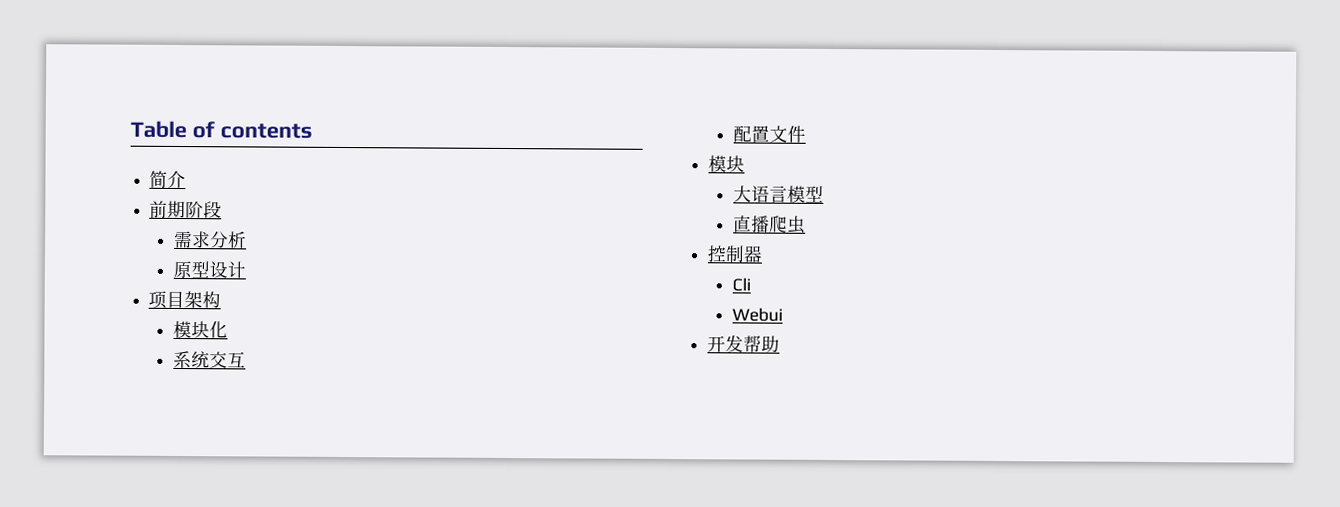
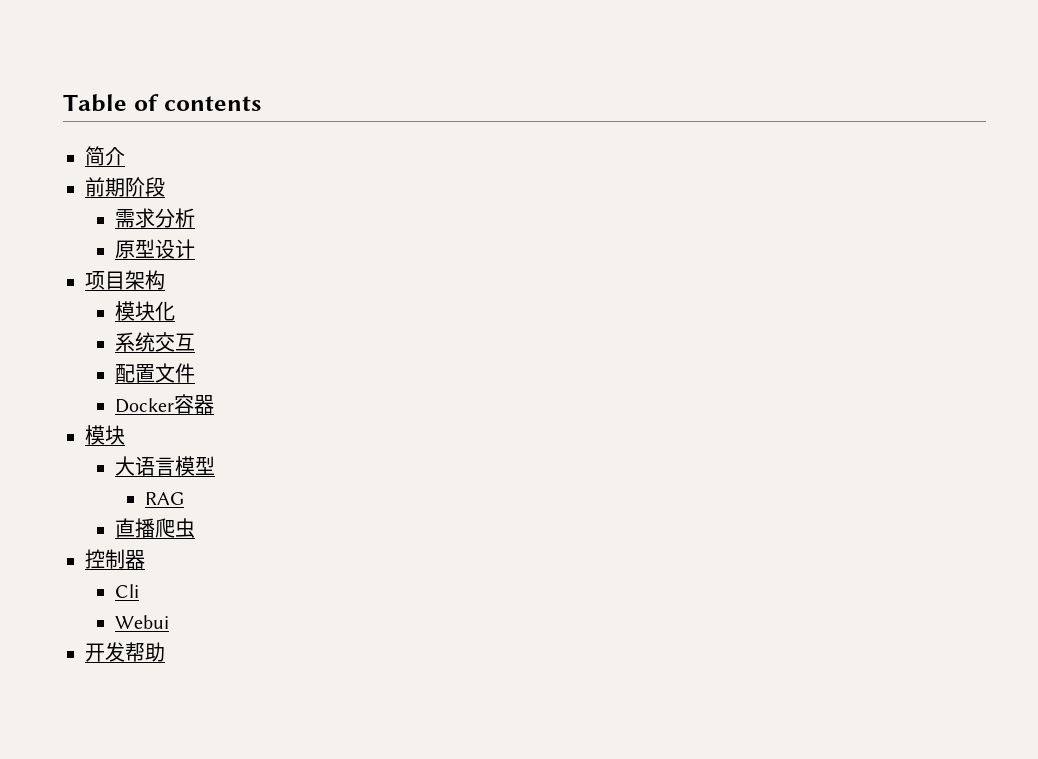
(806, 134) none -> [115,394,215,414] // Docker容器
(824, 194) none -> [145,492,185,505] // RAG

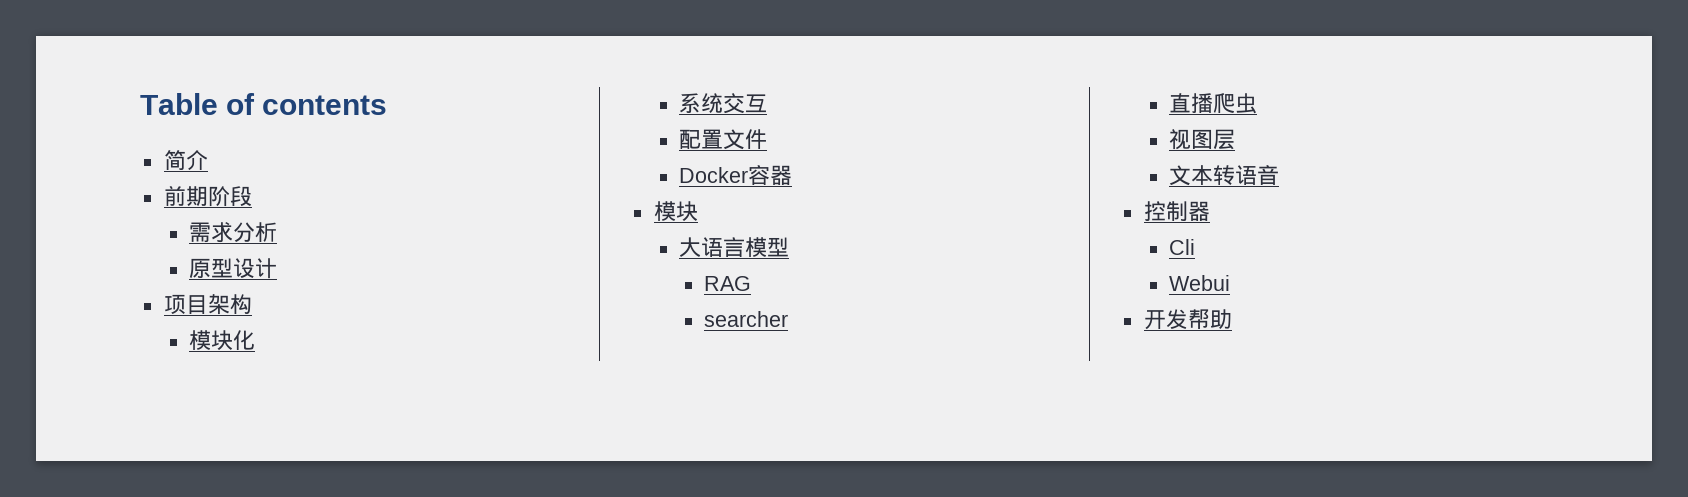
(185, 498) none -> [704,311,789,327] // searcher
(196, 528) none -> [1168,129,1235,150] [1168,165,1279,186] // 视图层 // 文本转语音

